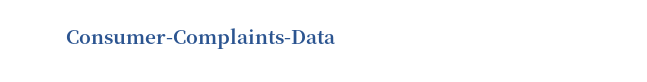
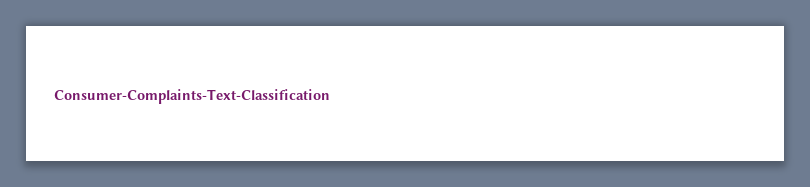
[66,28,336,49] Consumer-Complaints-Data -> [54,89,330,104] Consumer-Complaints-Text-Classification

